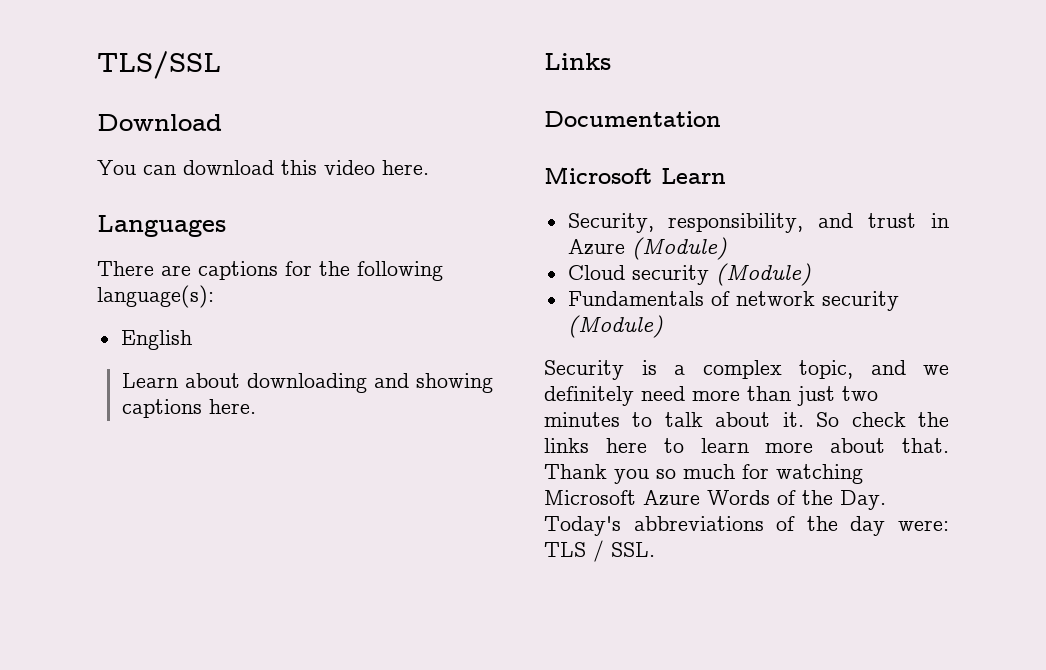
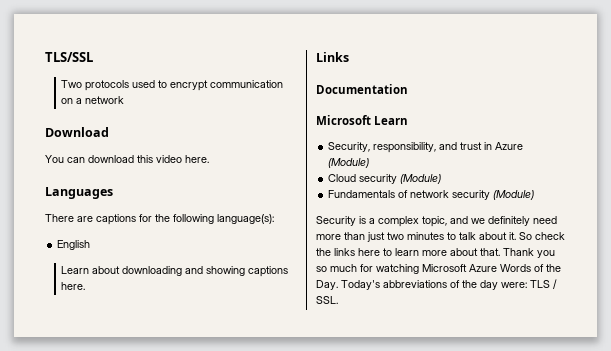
(221, 65) none -> [61,80,284,91] [61,96,125,104] // Two protocols used to encrypt communication on a network

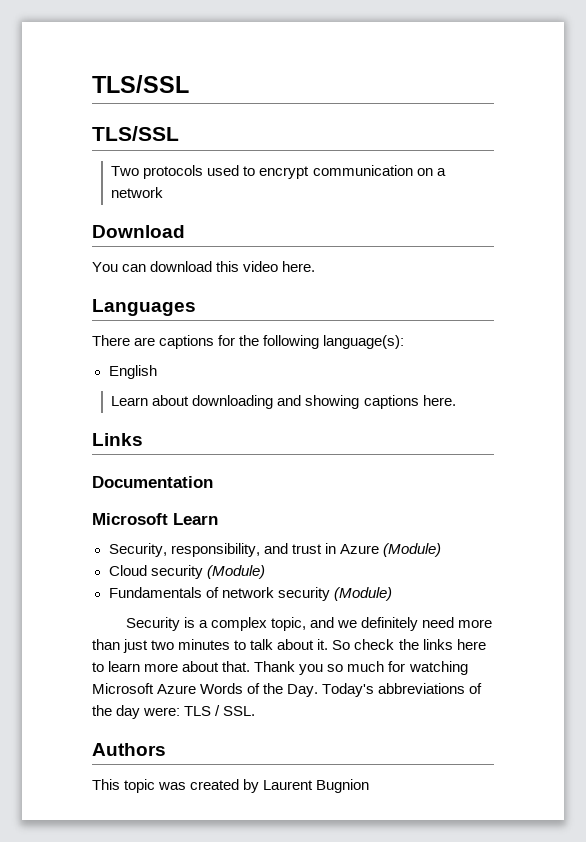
[45,52,93,62] TLS/SSL -> [92,75,189,93] [92,126,179,141] TLS/SSL // TLS/SSL
(338, 300) none -> [92,743,166,756] [92,779,370,793] // Authors // This topic was created by Laurent Bugnion

